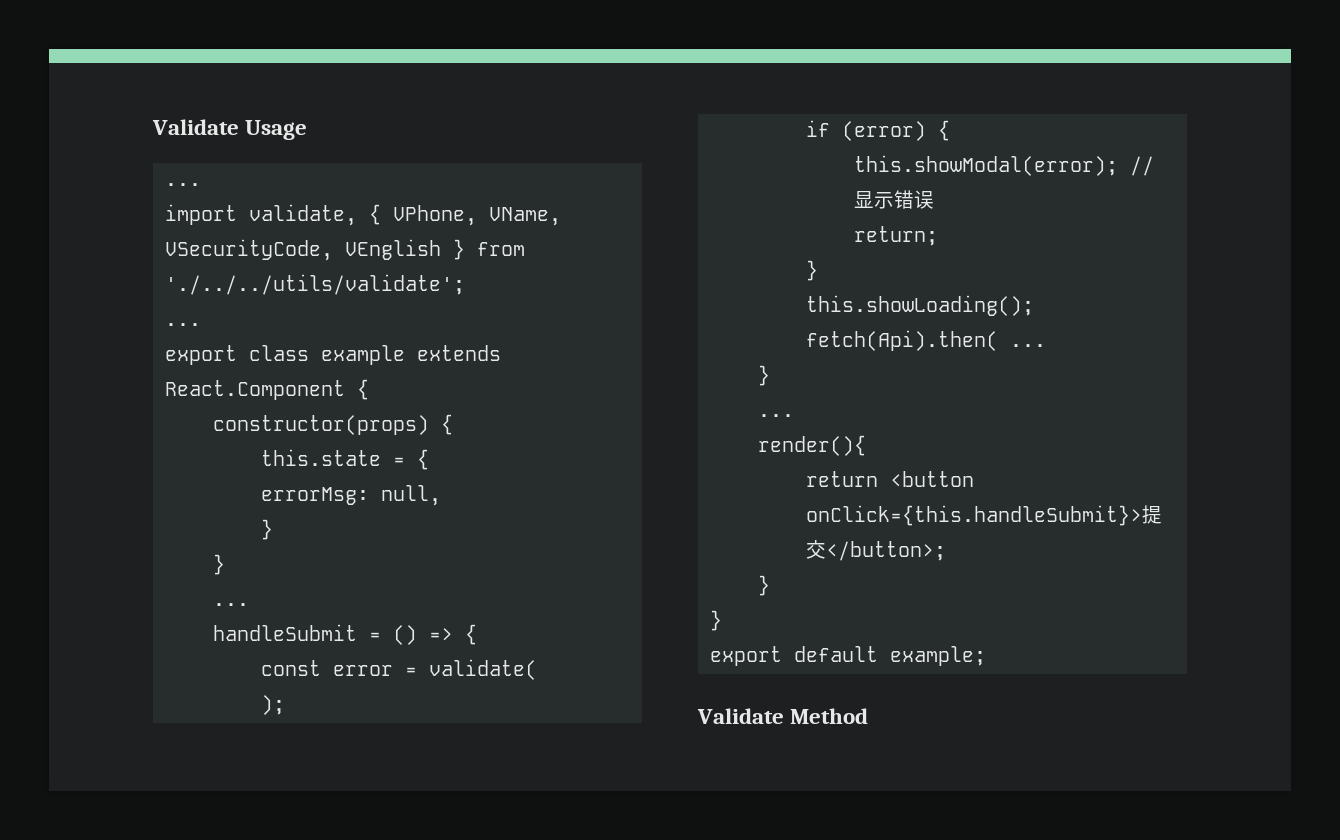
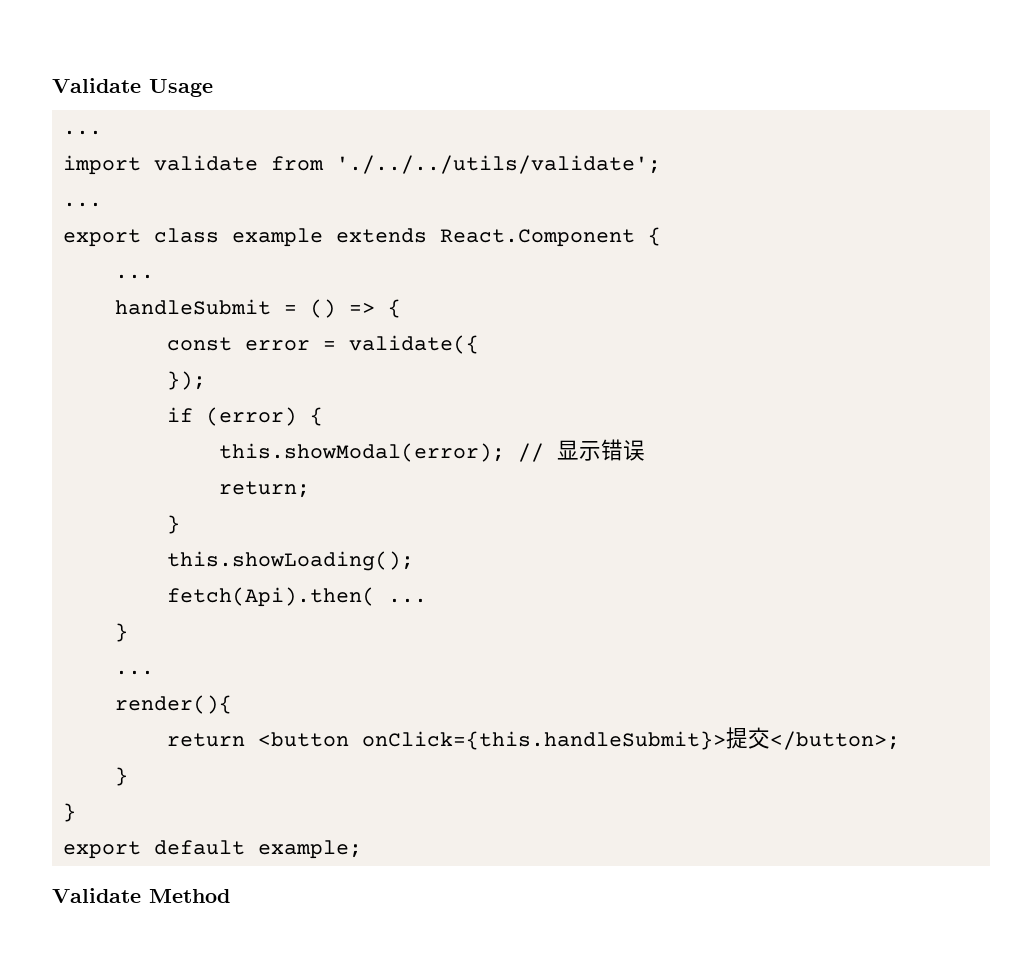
[249,204,561,226] [165,239,465,261] validate, { VPhone, VName, VSecurityCode, VEnglish } -> [153,155,258,171] validate
[213,414,453,435] [261,449,429,470] [261,485,441,506] [261,519,273,540] [213,554,225,575] // constructor(props) { // this.state = { // errorMsg: null, // } // } -> (661, 236) none
[429,659,537,680] [261,695,285,715] validate( // ); -> [348,335,479,354] [166,371,206,390] validate({ // });

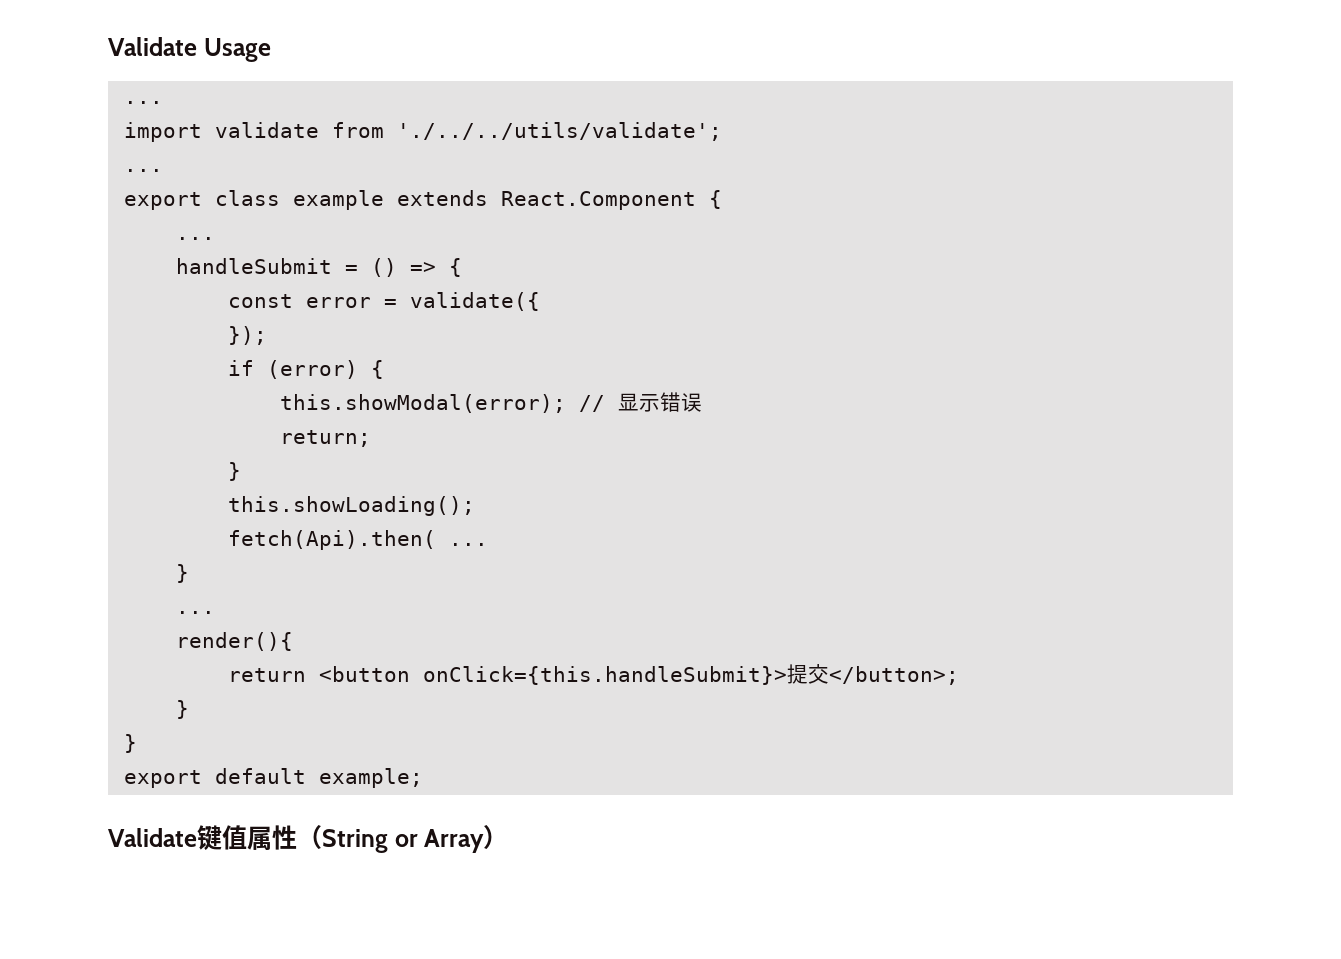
[149,889,230,903] Method -> [196,825,509,853] 键值属性（String or Array）

